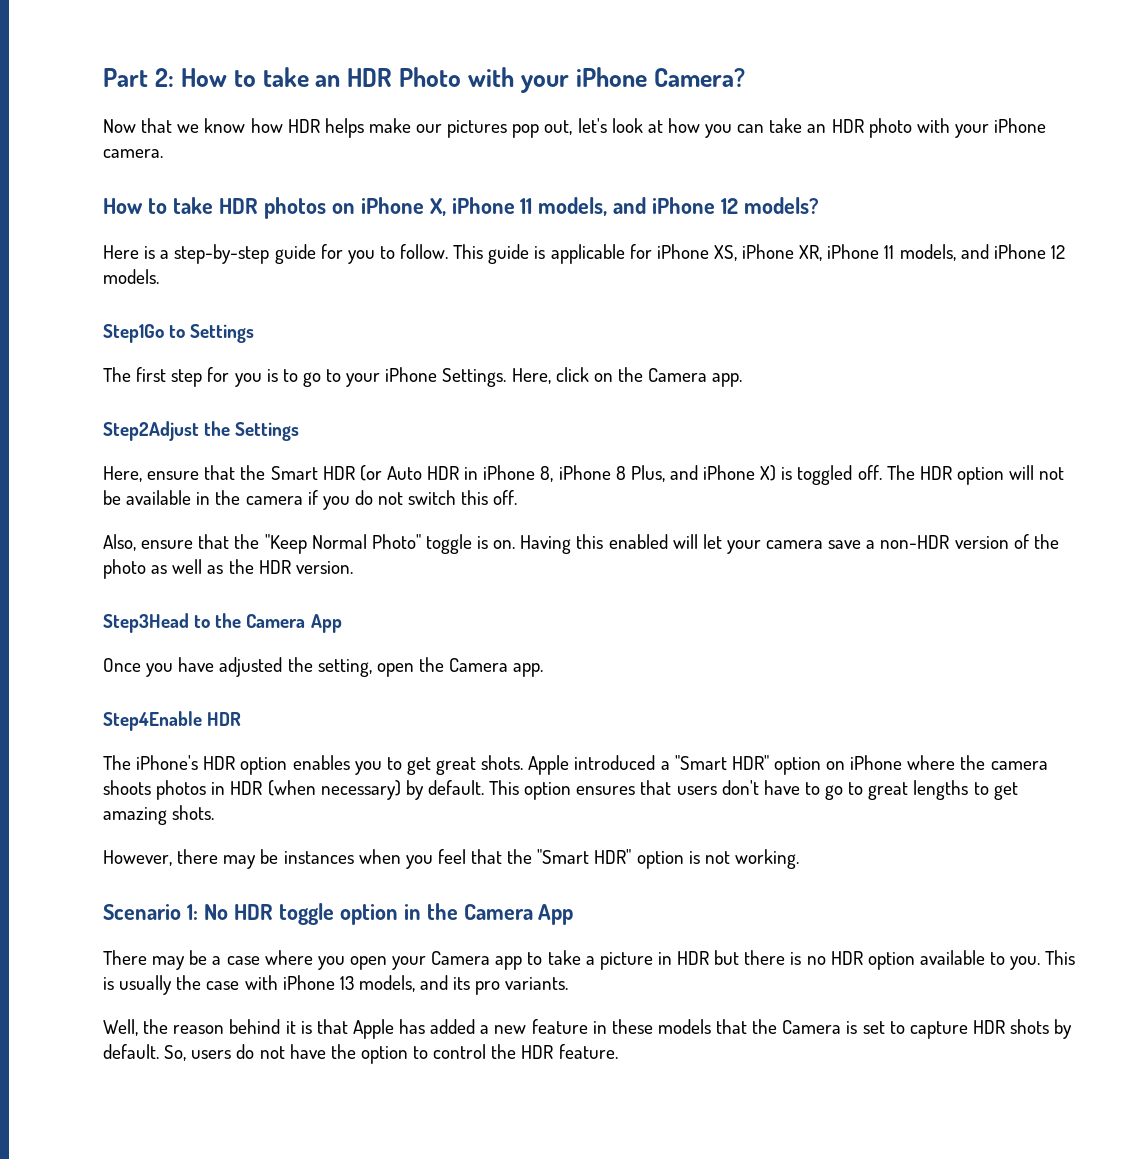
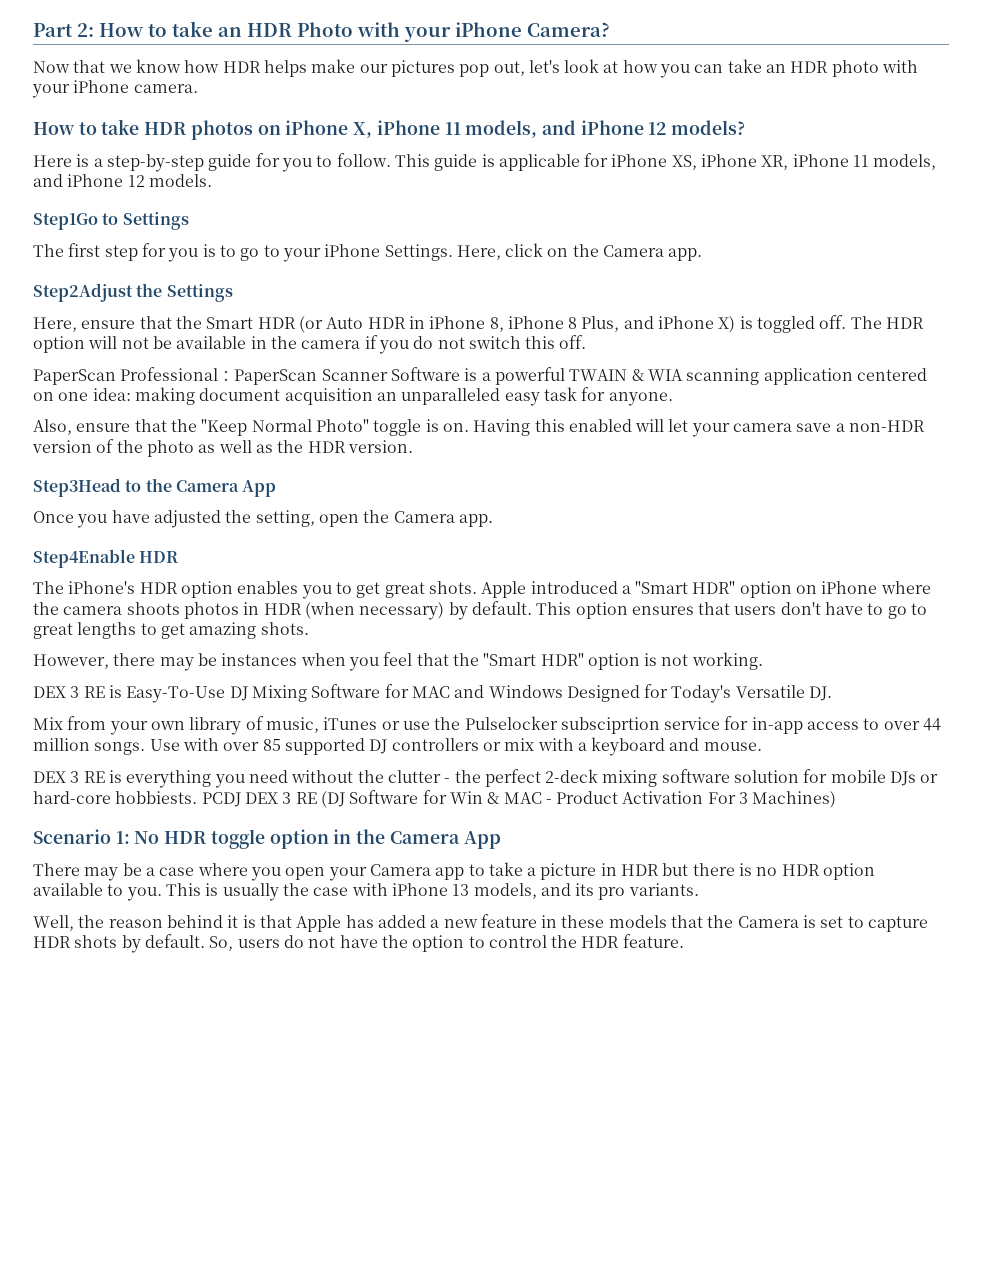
(518, 497) none -> [33,367,927,385] [33,387,673,406] // PaperScan Professional：PaperScan Scanner Software is a powerful TWAIN & WIA scanning application centered on one idea: making document acquisition an unparalleled easy task for anyone.
(799, 859) none -> [33,684,833,703] [33,716,942,735] [33,737,762,756] [33,769,939,788] [33,790,837,808] // DEX 3 RE is Easy-To-Use DJ Mixing Software for MAC and Windows Designed for Today's Versatile DJ. // Mix from your own library of music, iTunes or use the Pulselocker subsciprtion service for in-app access to over 44 million songs. Use with over 85 supported DJ controllers or mix with a keyboard and mouse. // DEX 3 RE is everything you need without the clutter - the perfect 2-deck mixing software solution for mobile DJs or hard-core hobbiests. PCDJ DEX 3 RE (DJ Software for Win & MAC - Product Activation For 3 Machines)

